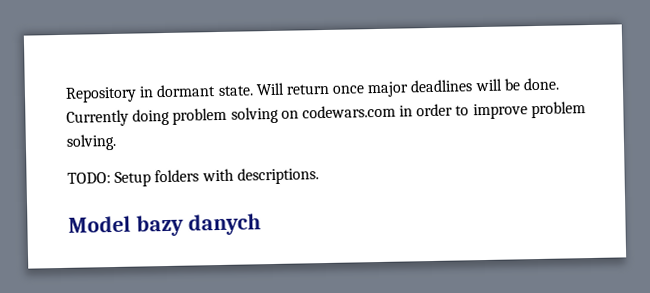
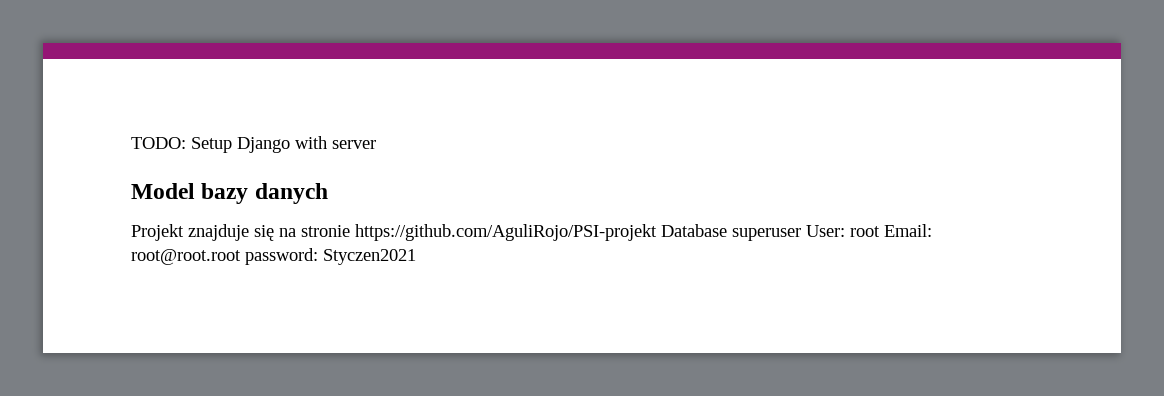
[65,77,560,103] [66,101,586,127] [66,133,117,151] [67,167,319,187] [68,213,261,237] Repository in dormant state. Will return once major deadlines will be done. Currently doing problem solving on codewars.com in order to improve problem solving. // TODO: Setup folders with descriptions. // Model bazy danych -> [131,136,376,153] [131,183,328,204] [131,224,932,241] [131,248,416,265] TODO: Setup Django with server // Model bazy danych // Projekt znajduje się na stronie https://github.com/AguliRojo/PSI-projekt Database superuser User: root Email: root@root.root password: Styczen2021

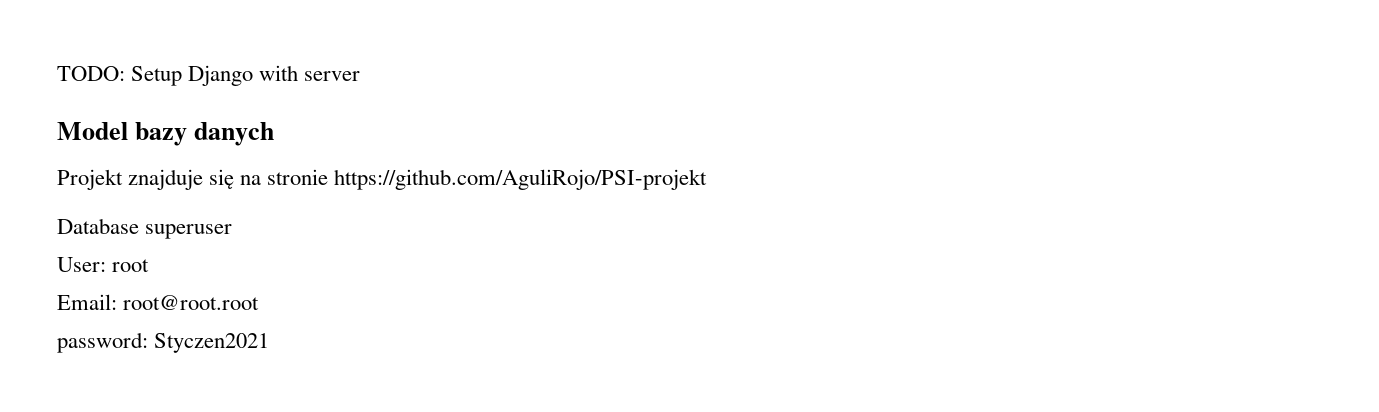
(657, 232) none -> (708, 179) //
(801, 234) none -> (233, 231) //
(880, 231) none -> (150, 265) //
(241, 257) none -> (260, 302) //

